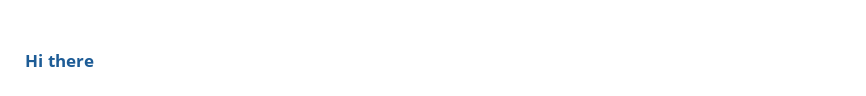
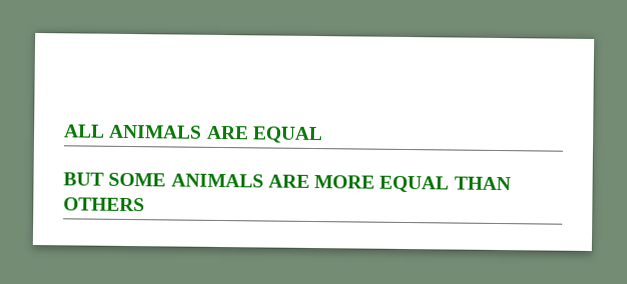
[25,54,94,67] Hi there -> [64,124,323,144] [63,172,511,193] [63,197,145,212] ALL ANIMALS ARE EQUAL // BUT SOME ANIMALS ARE MORE EQUAL THAN OTHERS

